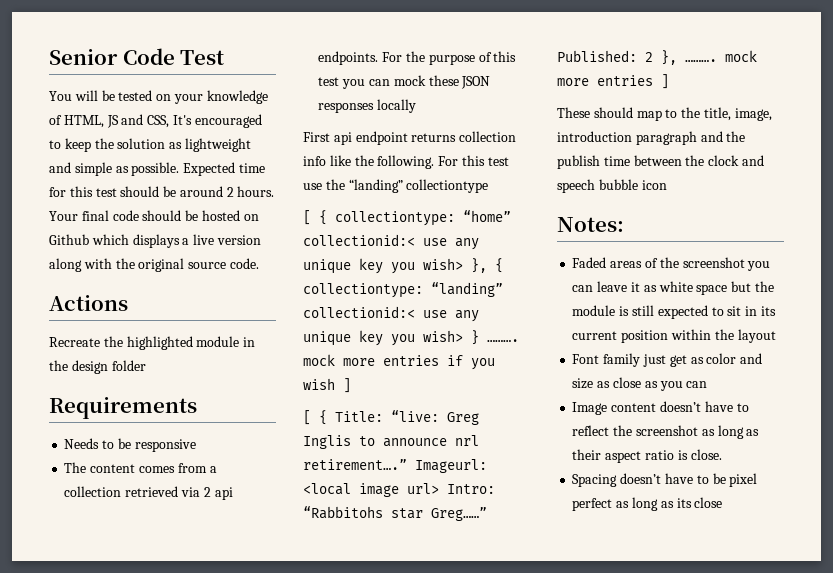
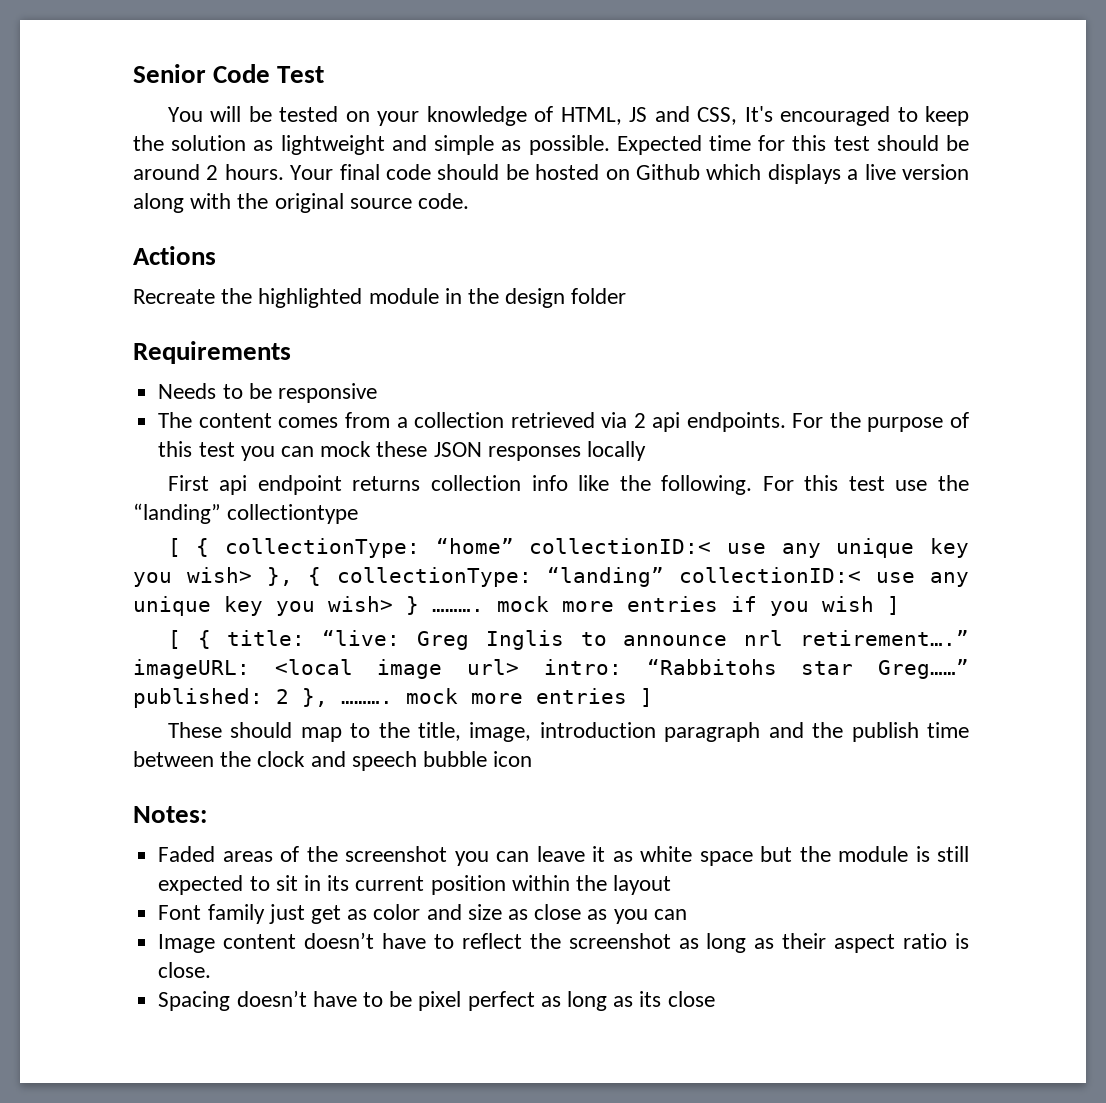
[335,210,511,226] [303,234,415,246] collectiontype: “home” collectionid:< -> [225,538,712,558] collectionType: “home” collectionID:<
[303,282,503,298] [303,306,415,318] collectiontype: “landing” collectionid:< -> [336,567,861,587] collectionType: “landing” collectionID:<
[335,411,383,422] Title: -> [227,630,306,646] title:
[415,459,487,473] Imageurl: -> [133,659,250,679] imageURL:
[447,484,495,494] Intro: -> [543,659,622,675] intro:
[557,50,637,62] Published: -> [133,688,263,708] published:

